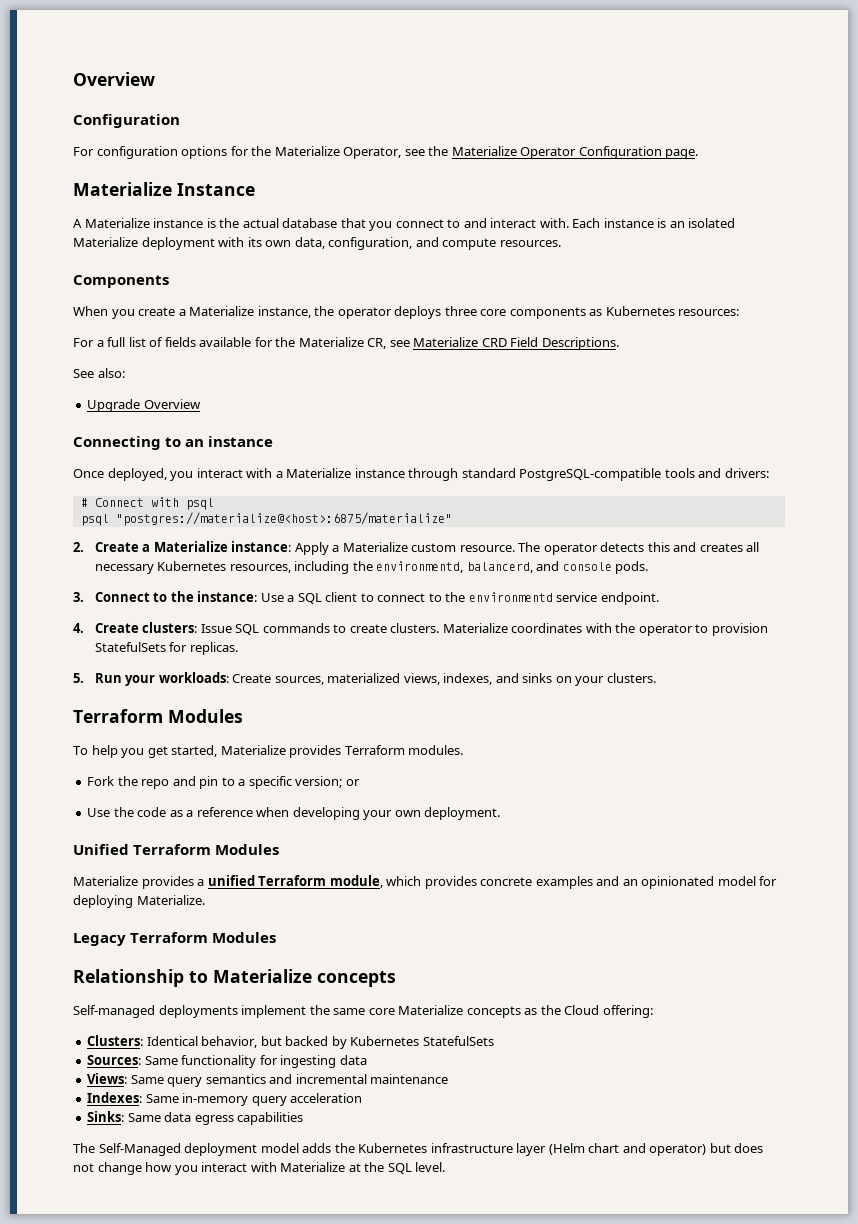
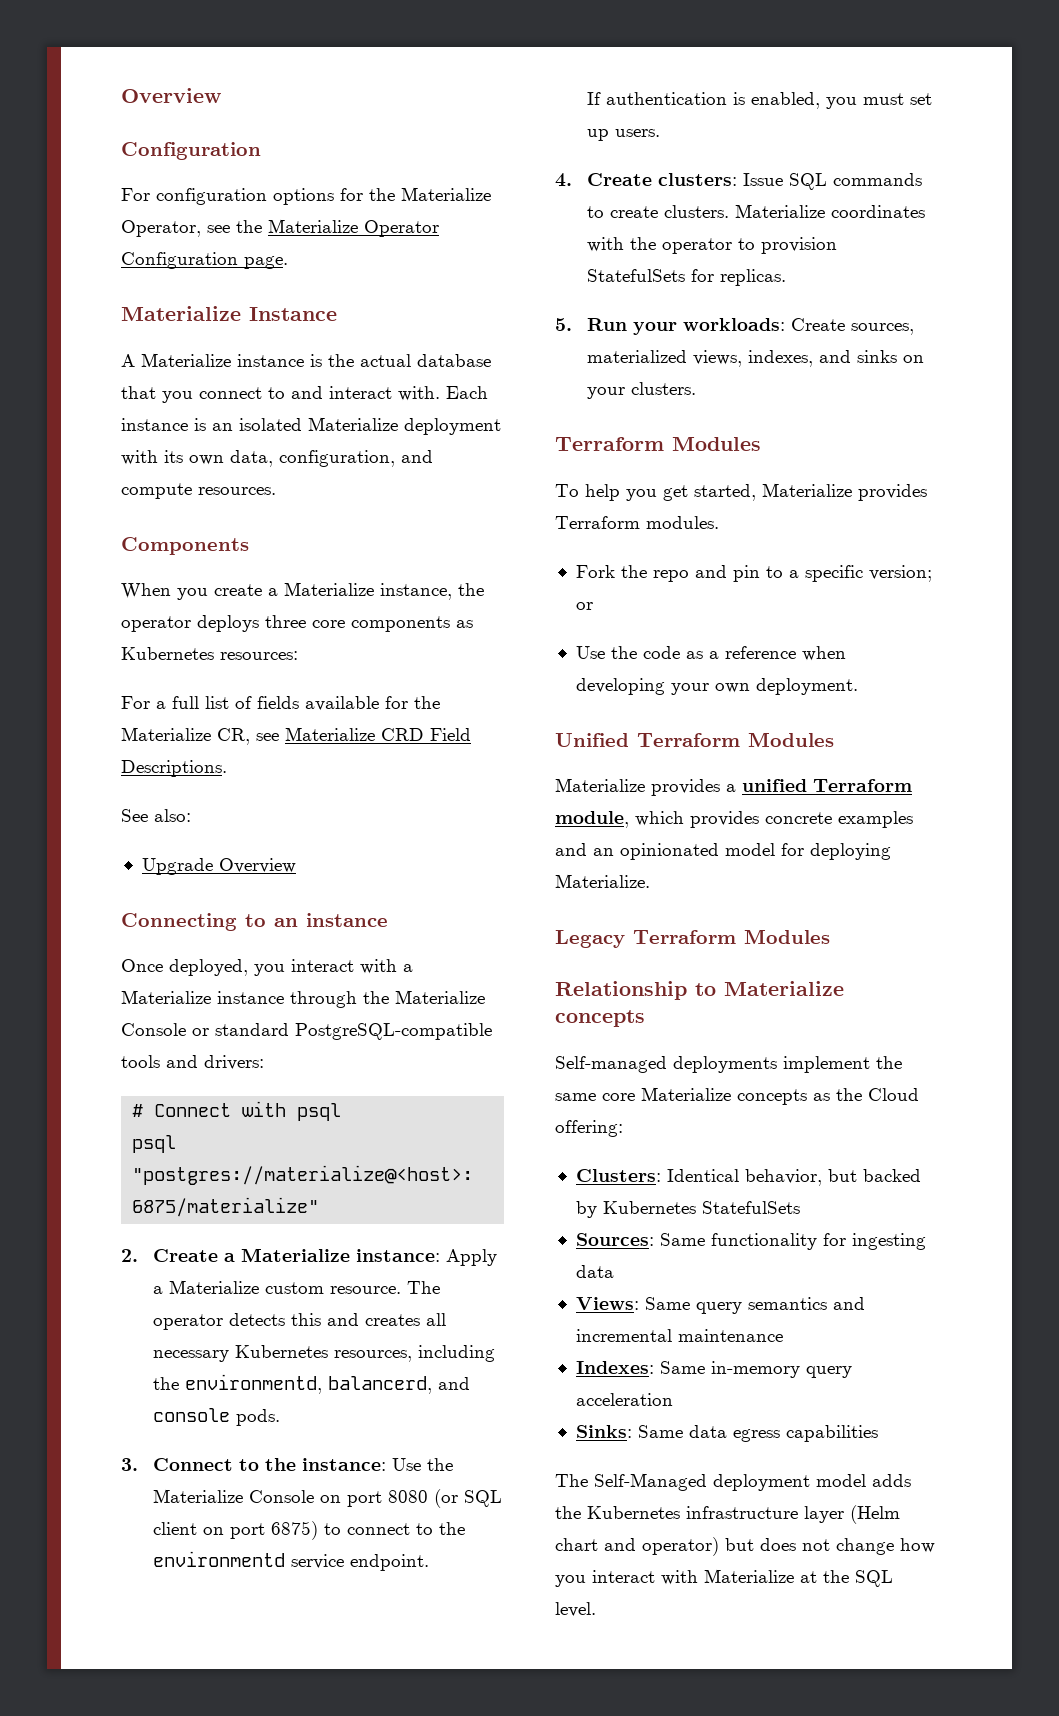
(459, 474) none -> [363,990,485,1004] [121,1023,209,1036] the Materialize Console or
[287,592,358,604] a SQL client -> [427,1458,454,1471] [153,1489,503,1508] [153,1521,319,1540] the Materialize Console on port 8080 (or SQL client on port 6875)
(659, 598) none -> [587,92,933,109] [587,129,661,141] // If authentication is enabled, you must set up users.

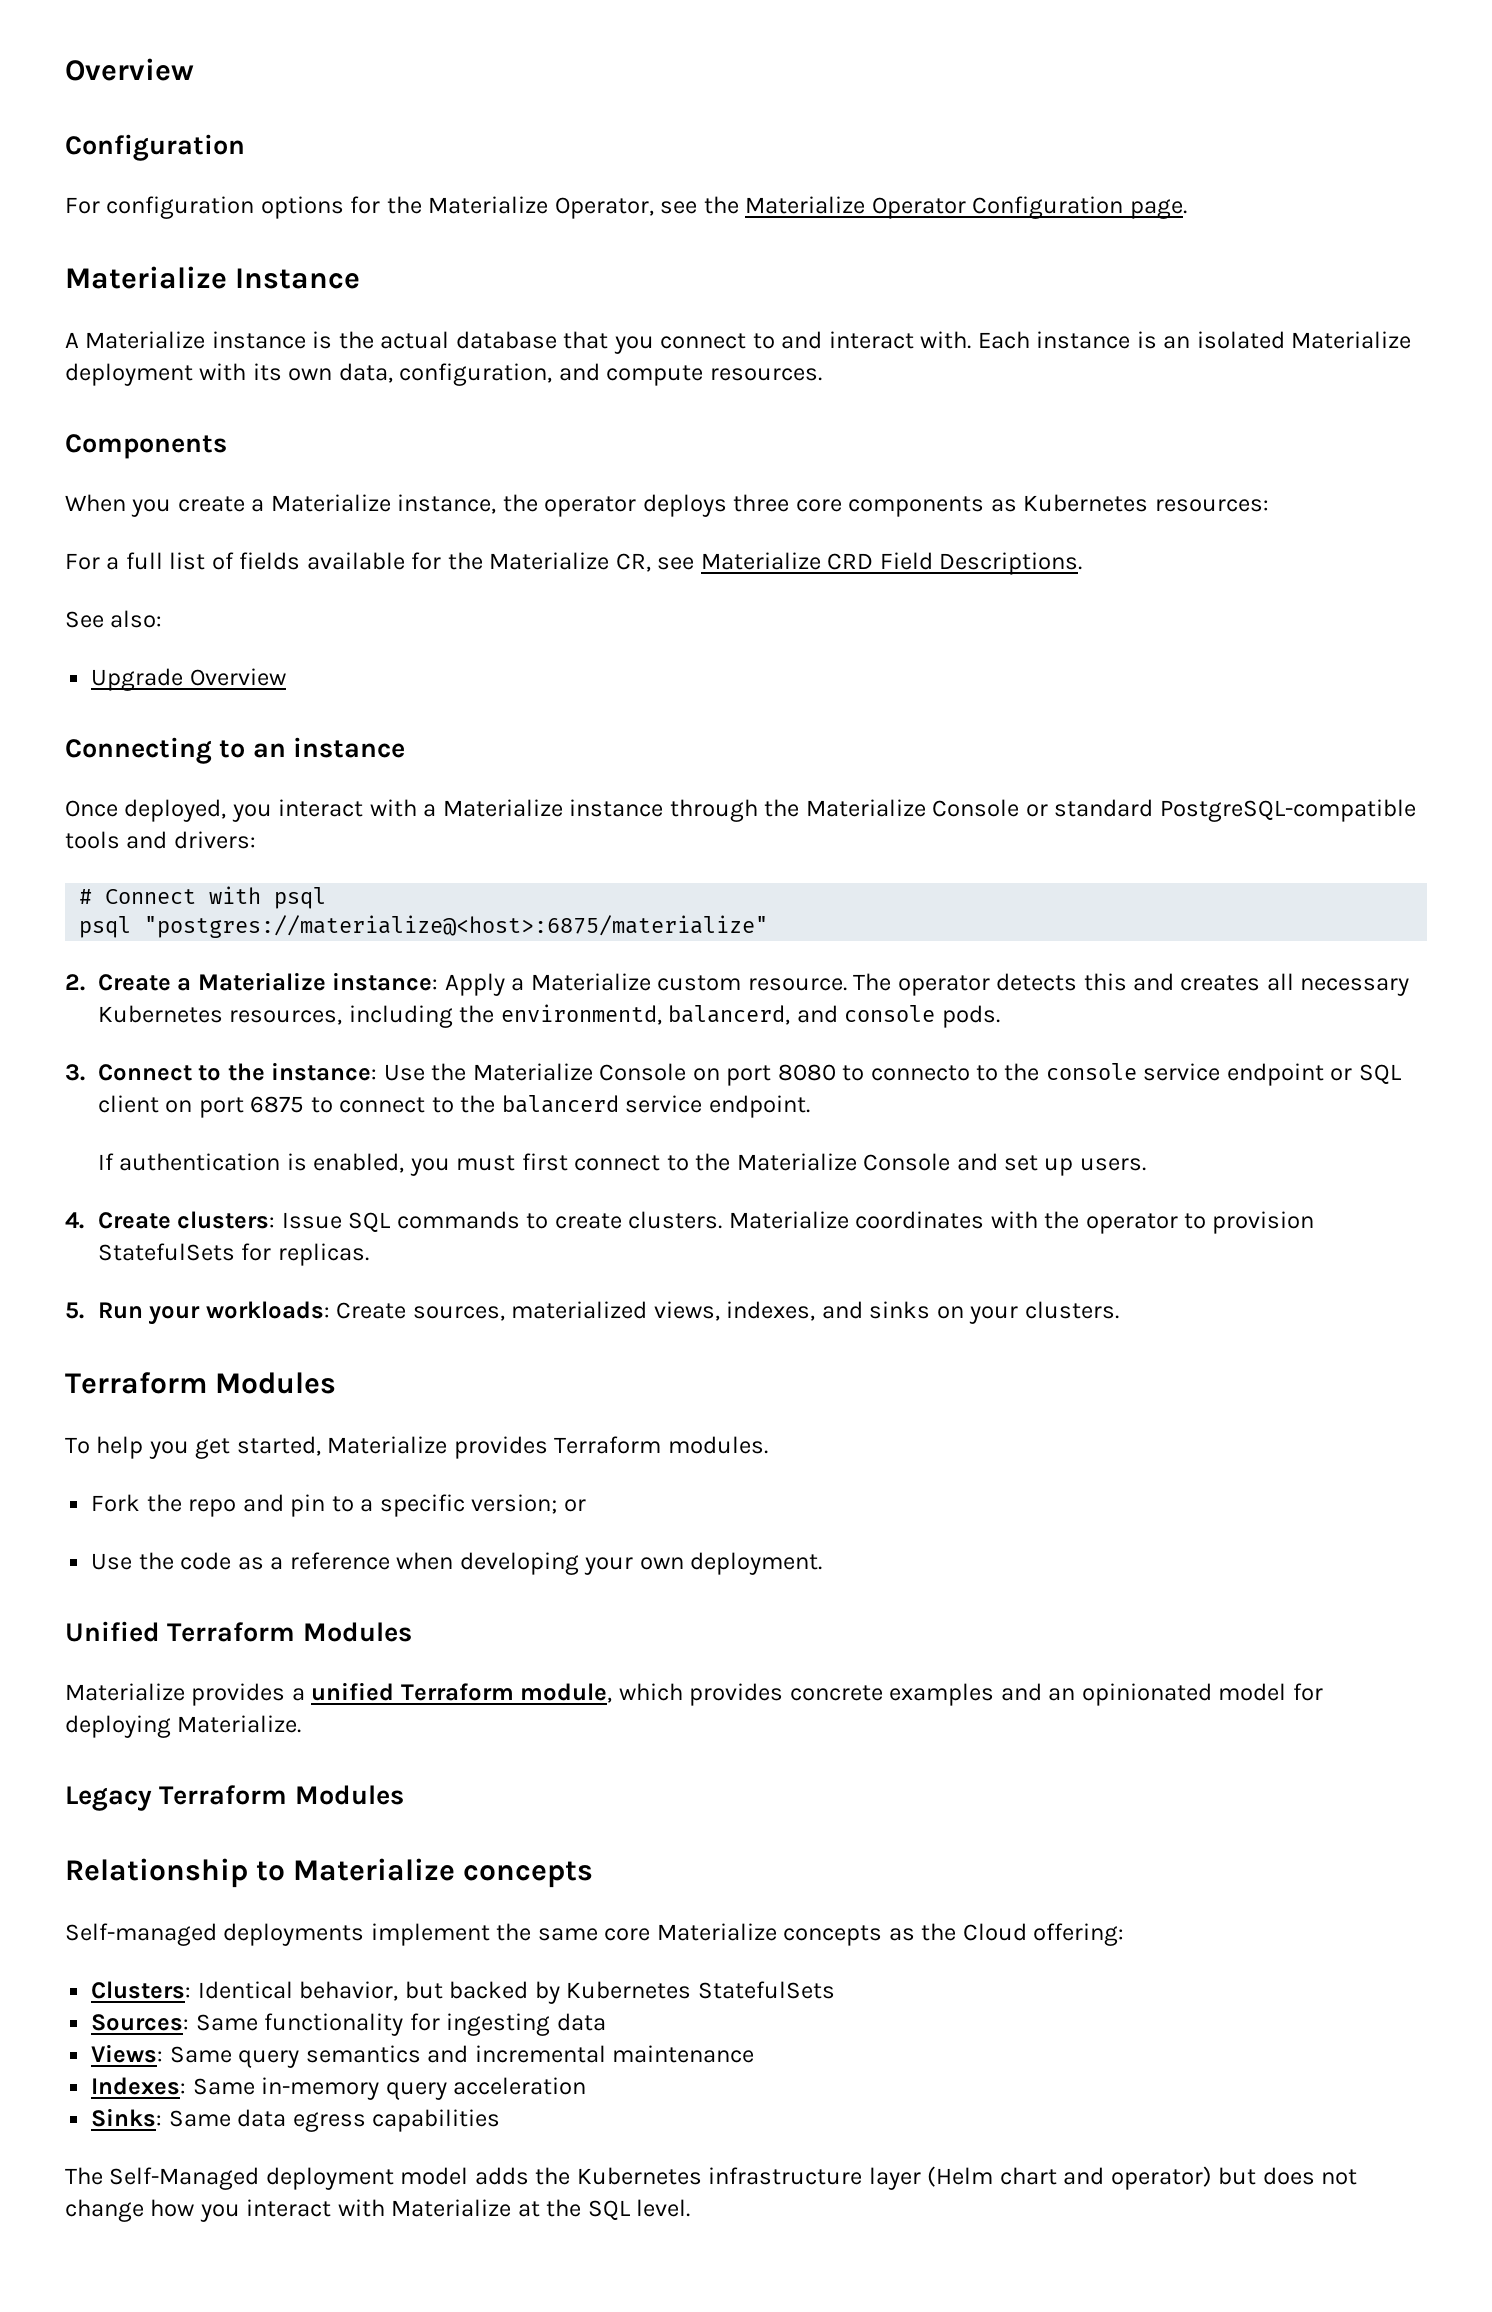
[434,1489,459,1508] (or -> [842,1063,1353,1086] to connecto to the console service endpoint or
[271,1521,319,1540] 6875) -> [250,1096,305,1113] 6875
[153,1551,286,1567] environmentd -> [501,1095,619,1113] balancerd
(905, 99) none -> [521,1153,998,1171] first connect to the Materialize Console and

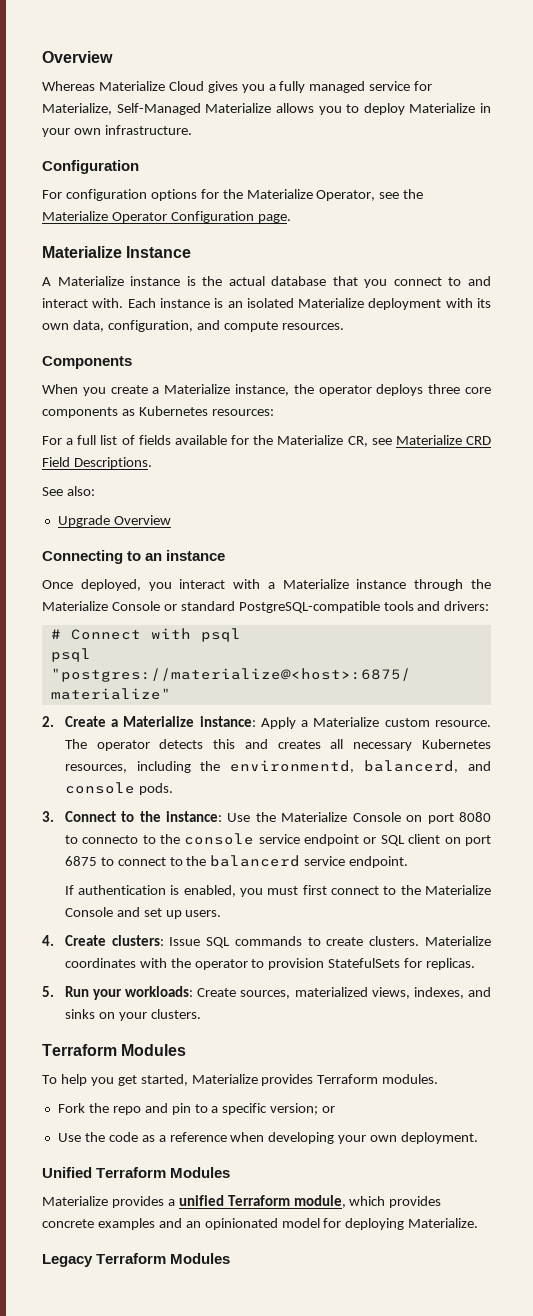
[65,58,194,81] Overview -> [42,51,113,63] [42,81,433,93] [42,103,491,115] [42,125,192,137] Overview // Whereas Materialize Cloud gives you a fully managed service for Materialize, Self-Managed Materialize allows you to deploy Materialize in your own infrastructure.
[65,1858,594,1888] [65,1923,1125,1946] [91,1981,835,2004] [91,2013,606,2036] [91,2044,755,2068] [91,2077,587,2100] [91,2108,501,2132] [65,2166,1358,2190] [65,2199,691,2222] // Relationship to Materialize concepts // Self-managed deployments implement the same core Materialize concepts as the Cloud offering: // Clusters: Identical behavior, but backed by Kubernetes StatefulSets // Sources: Same functionality for ingesting data // Views: Same query semantics and incremental maintenance // Indexes: Same in-memory query acceleration // Sinks: Same data egress capabilities // The Self-Managed deployment model adds the Kubernetes infrastructure layer (Helm chart and operator) but does not change how you interact with Materialize at the SQL level. -> (231, 1258) none

